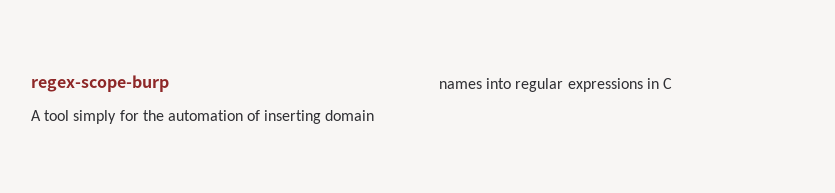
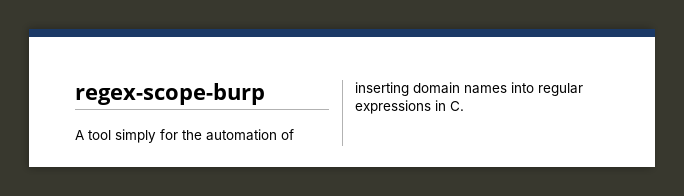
[662,78,672,89] C -> [450,101,464,111] C.

